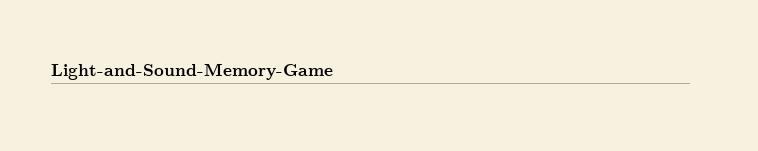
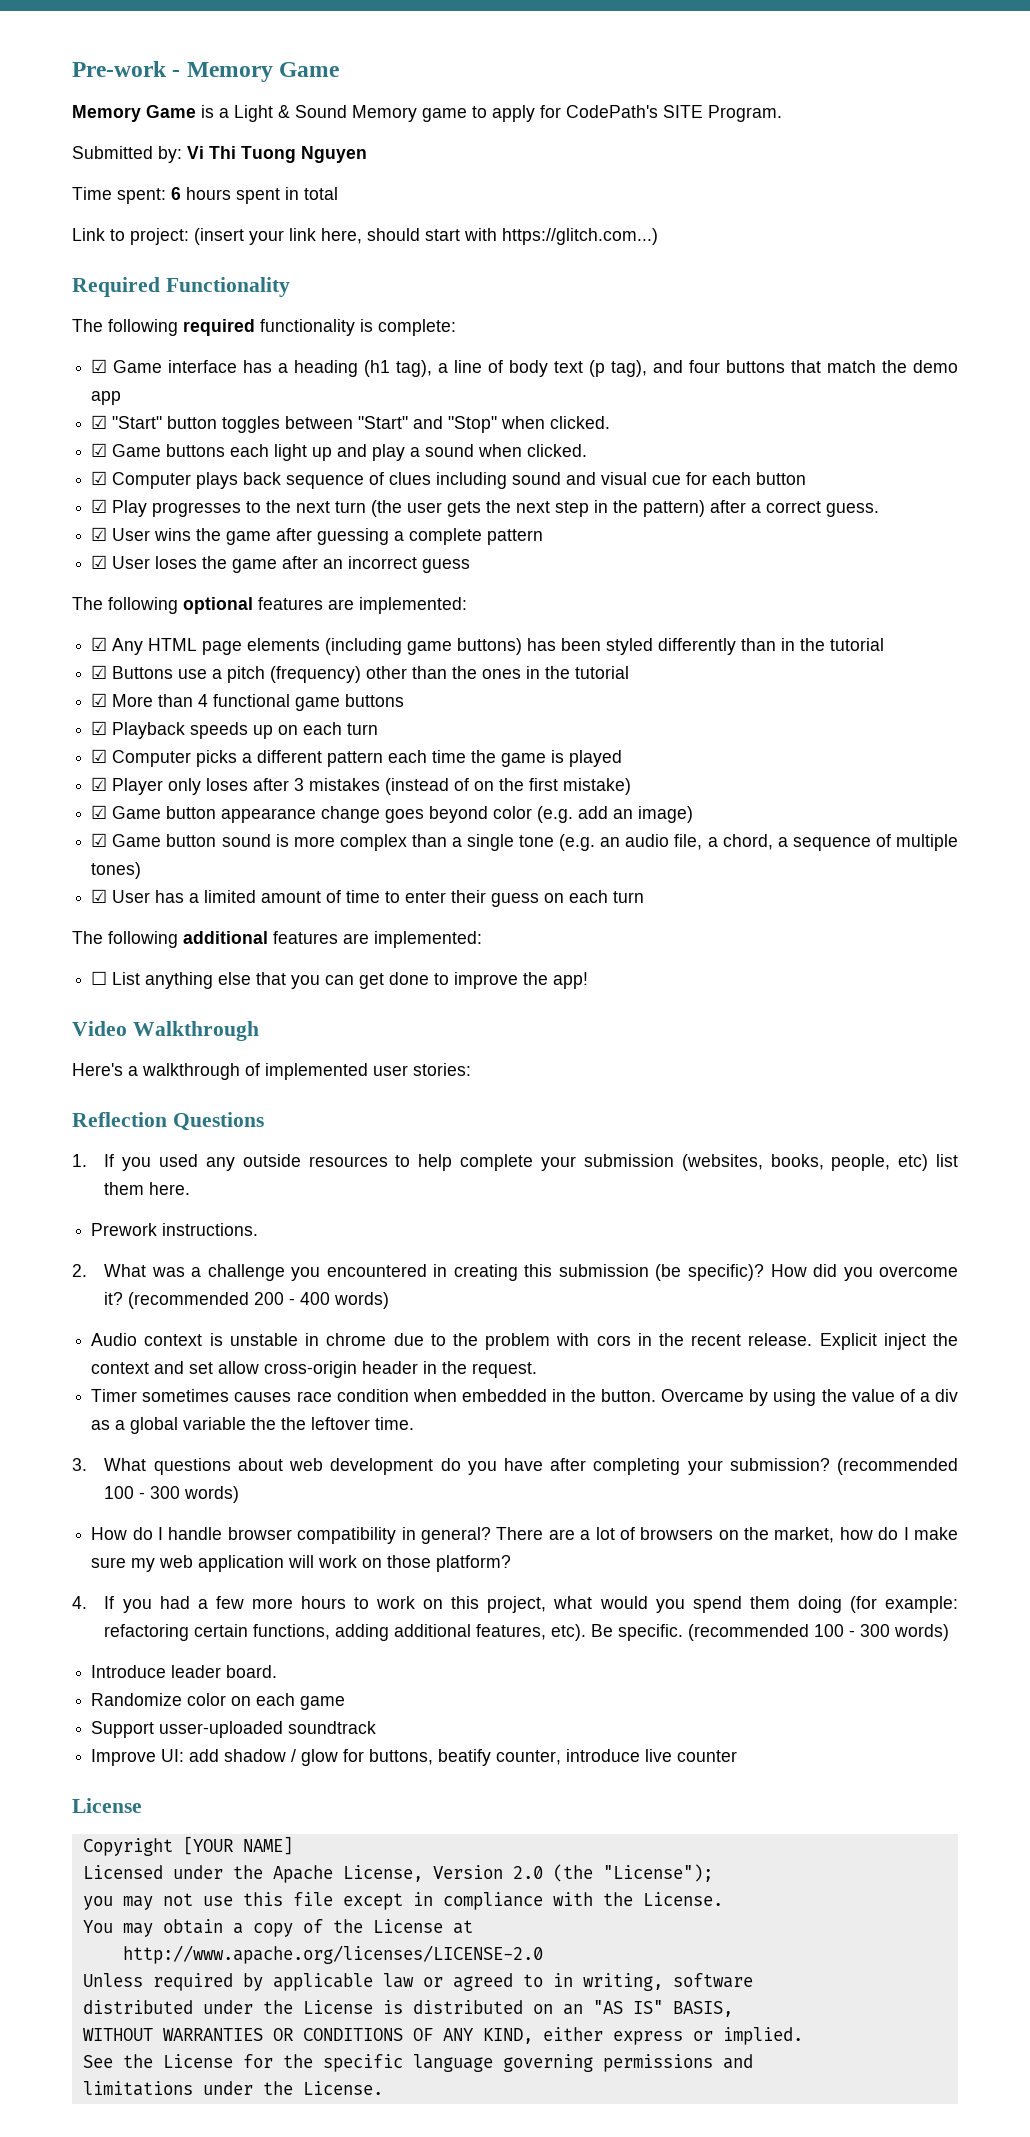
[51,63,333,80] Light-and-Sound-Memory-Game -> [72,61,340,82] [72,105,782,122] [72,146,367,163] [72,187,338,204] [72,228,658,245] [72,277,290,297] [72,319,456,336] [91,359,958,377] [91,391,122,405] [91,415,611,433] [91,443,588,461] [91,471,807,489] [91,499,880,517] [91,527,544,545] [91,555,471,573] [72,597,467,614] [91,637,885,655] [91,665,630,683] [91,693,405,711] [91,721,379,739] [91,749,623,767] [91,777,632,795] [91,805,694,823] [91,833,958,851] [91,862,142,879] [91,889,645,907] [72,931,482,948] [91,971,589,989] [72,1021,259,1041] [72,1063,471,1080] [72,1112,264,1131] [72,1154,958,1171] [104,1182,191,1195] [91,1223,259,1236] [72,1264,959,1281] [104,1292,390,1309] [91,1333,959,1350] [91,1361,538,1378] [91,1389,959,1406] [91,1417,415,1434] [72,1458,959,1475] [104,1486,240,1503] [91,1527,959,1544] [91,1555,512,1572] [72,1596,959,1613] [104,1624,950,1641] [91,1665,278,1678] [91,1693,346,1710] [91,1721,377,1738] [91,1749,738,1766] [72,1798,142,1813] [82,1836,293,1856] [82,1864,713,1883] [82,1892,723,1910] [82,1919,473,1937] [122,1945,543,1964] [82,1973,753,1991] [82,2000,733,2017] [82,2027,803,2045] [82,2054,753,2072] [82,2081,383,2096] Pre-work - Memory Game // Memory Game is a Light & Sound Memory game to apply for CodePath's SITE Program. // Submitted by: Vi Thi Tuong Nguyen // Time spent: 6 hours spent in total // Link to project: (insert your link here, should start with https://glitch.com...) // Required Functionality // The following required functionality is complete: // ☑ Game interface has a heading (h1 tag), a line of body text (p tag), and four buttons that match the demo app // ☑ "Start" button toggles between "Start" and "Stop" when clicked. // ☑ Game buttons each light up and play a sound when clicked. // ☑ Computer plays back sequence of clues including sound and visual cue for each button // ☑ Play progresses to the next turn (the user gets the next step in the pattern) after a correct guess. // ☑ User wins the game after guessing a complete pattern // ☑ User loses the game after an incorrect guess // The following optional features are implemented: // ☑ Any HTML page elements (including game buttons) has been styled differently than in the tutorial // ☑ Buttons use a pitch (frequency) other than the ones in the tutorial // ☑ More than 4 functional game buttons // ☑ Playback speeds up on each turn // ☑ Computer picks a different pattern each time the game is played // ☑ Player only loses after 3 mistakes (instead of on the first mistake) // ☑ Game button appearance change goes beyond color (e.g. add an image) // ☑ Game button sound is more complex than a single tone (e.g. an audio file, a chord, a sequence of multiple tones) // ☑ User has a limited amount of time to enter their guess on each turn // The following additional features are implemented: // ☐ List anything else that you can get done to improve the app! // Video Walkthrough // Here's a walkthrough of implemented user stories: // Reflection Questions // 1. If you used any outside resources to help complete your submission (websites, books, people, etc) list them here. // Prework instructions. // 2. What was a challenge you encountered in creating this submission (be specific)? How did you overcome it? (recommended 200 - 400 words) // Audio context is unstable in chrome due to the problem with cors in the recent release. Explicit inject the context and set allow cross-origin header in the request. // Timer sometimes causes race condition when embedded in the button. Overcame by using the value of a div as a global variable the the leftover time. // 3. What questions about web development do you have after completing your submission? (recommended 100 - 300 words) // How do I handle browser compatibility in general? There are a lot of browsers on the market, how do I make sure my web application will work on those platform? // 4. If you had a few more hours to work on this project, what would you spend them doing (for example: refactoring certain functions, adding additional features, etc). Be specific. (recommended 100 - 300 words) // Introduce leader board. // Randomize color on each game // Support usser-uploaded soundtrack // Improve UI: add shadow / glow for buttons, beatify counter, introduce live counter // License // Copyright [YOUR NAME] // Licensed under the Apache License, Version 2.0 (the "License"); // you may not use this file except in compliance with the License. // You may obtain a copy of the License at // http://www.apache.org/licenses/LICENSE-2.0 // Unless required by applicable law or agreed to in writing, software // distributed under the License is distributed on an "AS IS" BASIS, // WITHOUT WARRANTIES OR CONDITIONS OF ANY KIND, either express or implied. // See the License for the specific language governing permissions and // limitations under the License.

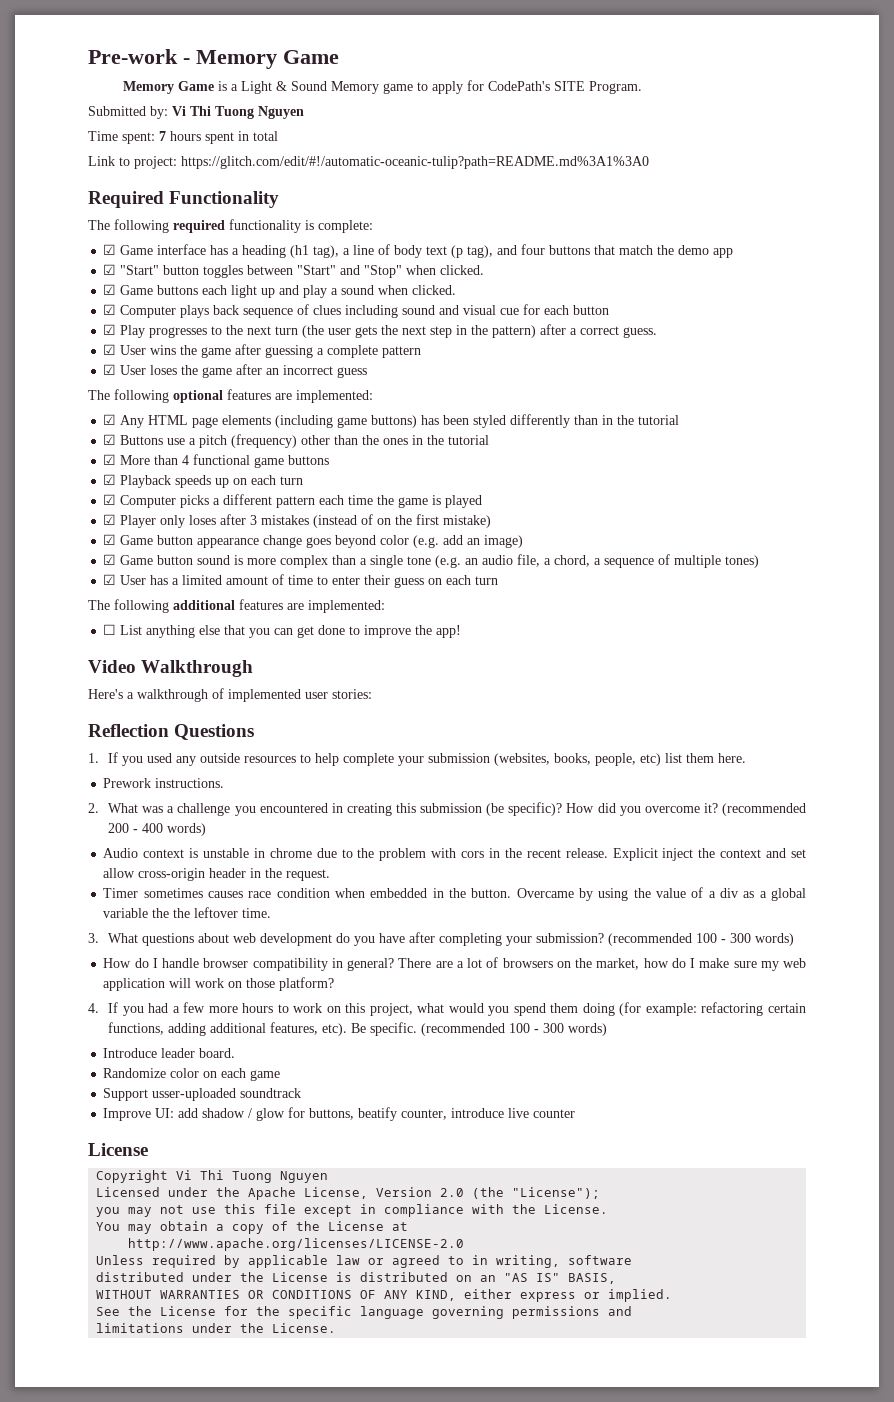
[171,187,181,200] 6 -> [159,131,166,141] 7
[194,228,658,245] (insert your link here, should start with https://glitch.com...) -> [181,156,649,169] https://glitch.com/edit/#!/automatic-oceanic-tulip?path=README.md%3A1%3A0
[182,1836,293,1855] [YOUR NAME] -> [176,1170,329,1183] Vi Thi Tuong Nguyen

